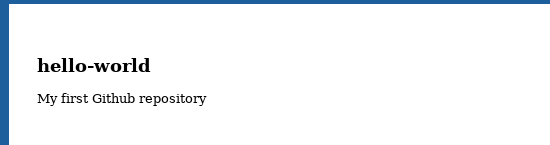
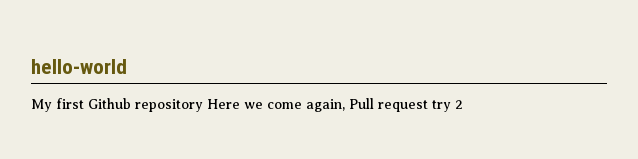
(207, 100) none -> [207,98,463,112] Here we come again, Pull request try 2

